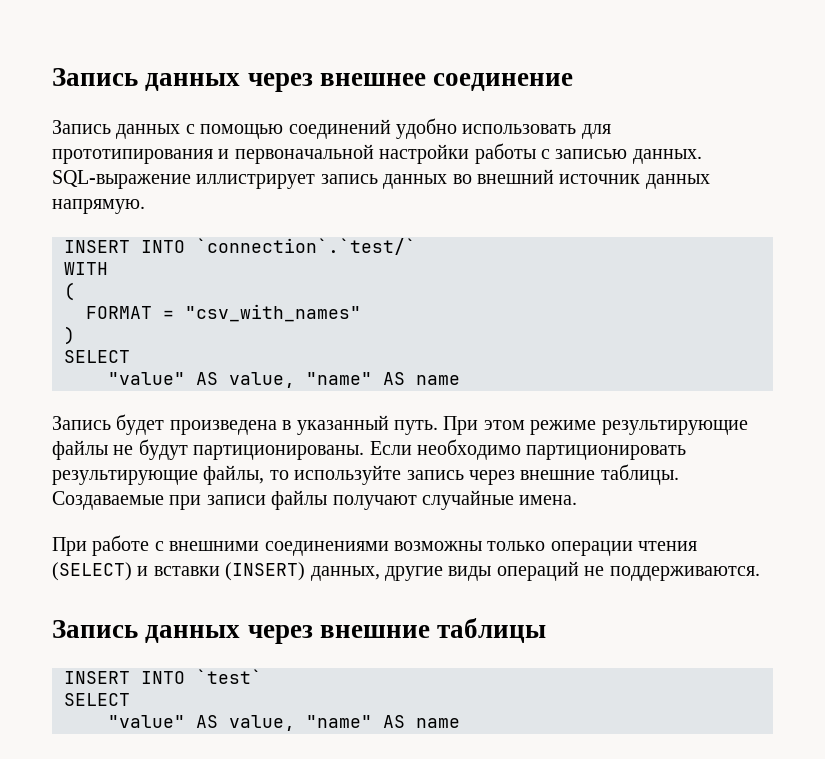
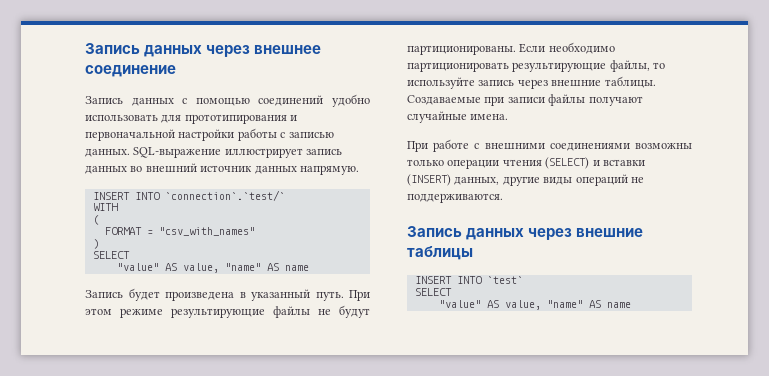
[196,174,316,189] иллистрирует -> [224,148,303,158] иллюстрирует

